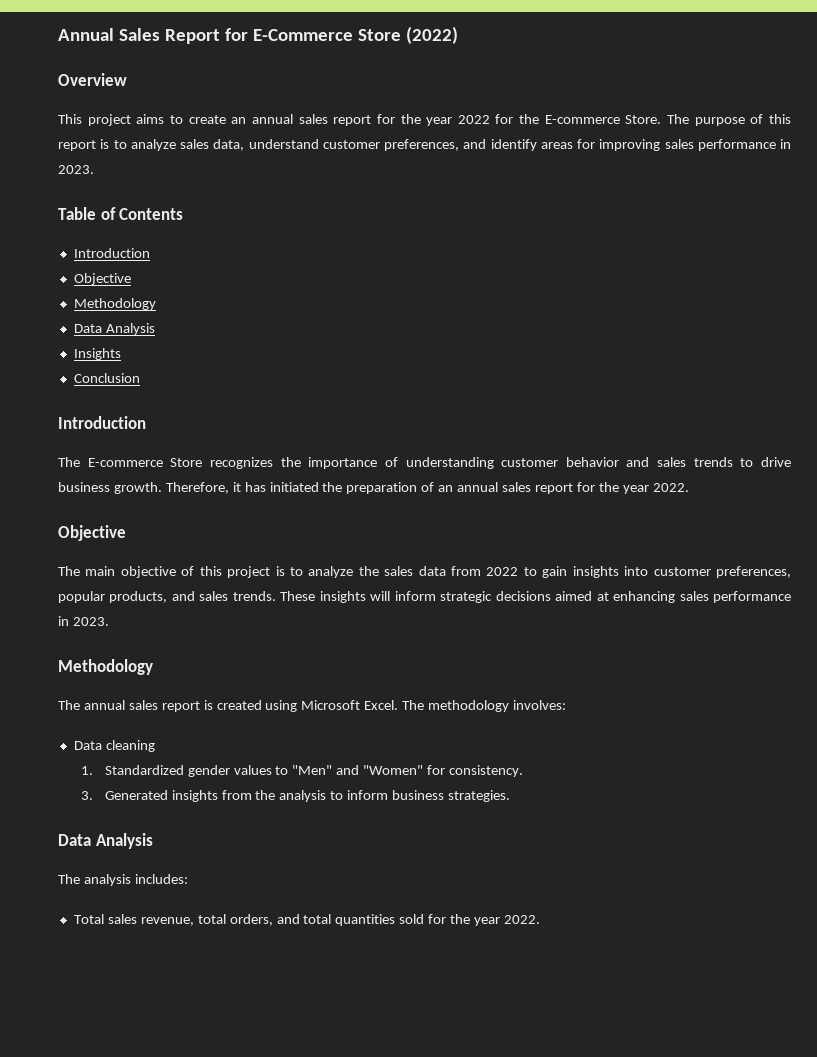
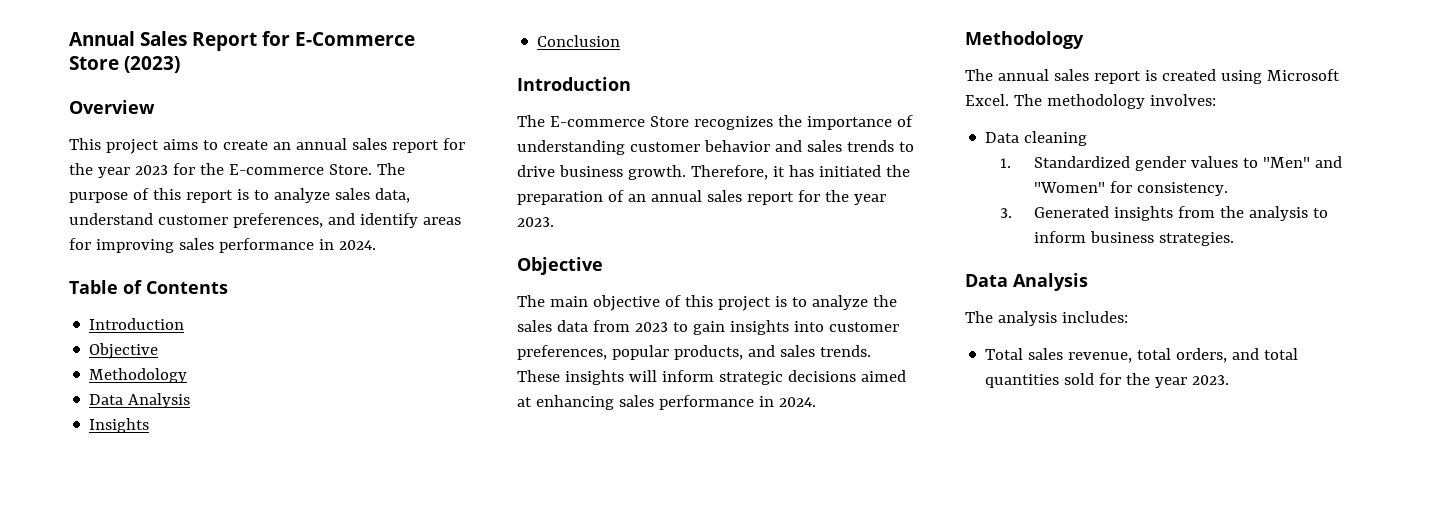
[405,26,458,44] (2022) -> [124,56,180,73] (2023)
[457,115,490,124] 2022 -> [134,165,168,175] 2023
[58,165,94,174] 2023. -> [338,240,376,250] 2024.
[652,483,689,492] 2022. -> [517,217,554,227] 2023.
[486,567,519,576] 2022 -> [634,322,668,332] 2023
[72,617,109,626] 2023. -> [778,397,816,407] 2024.
[503,915,540,924] 2022. -> [1192,375,1230,385] 2023.

